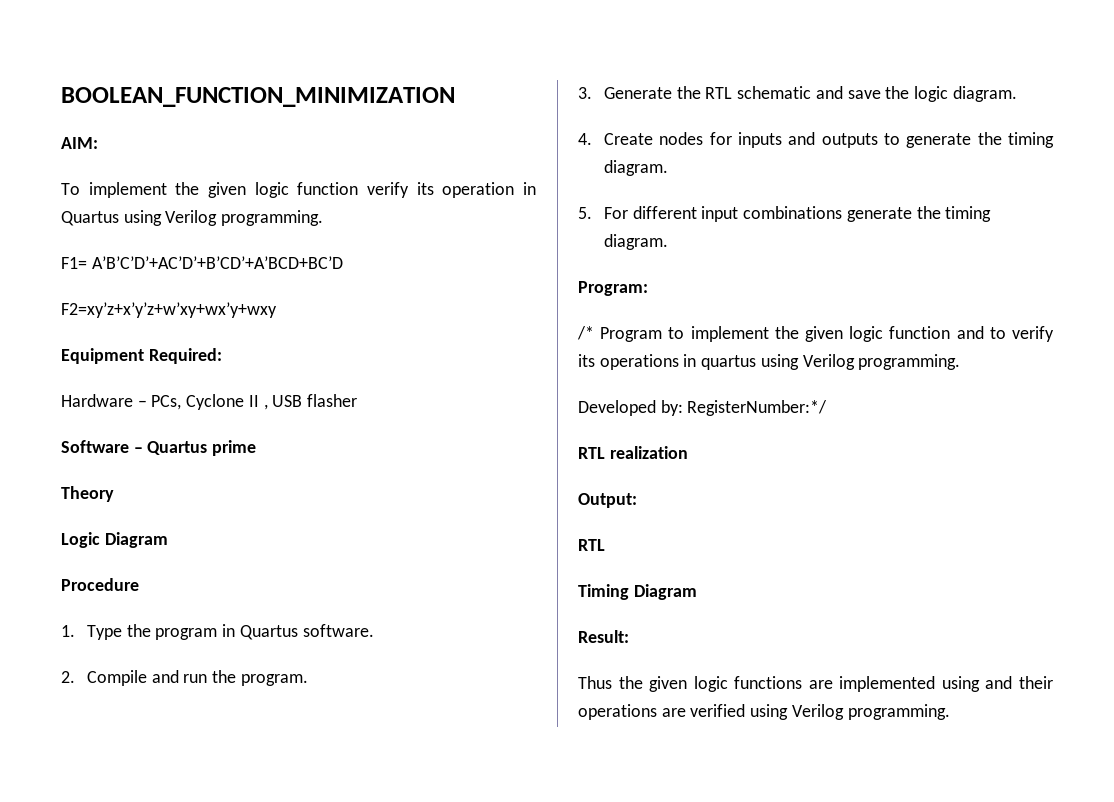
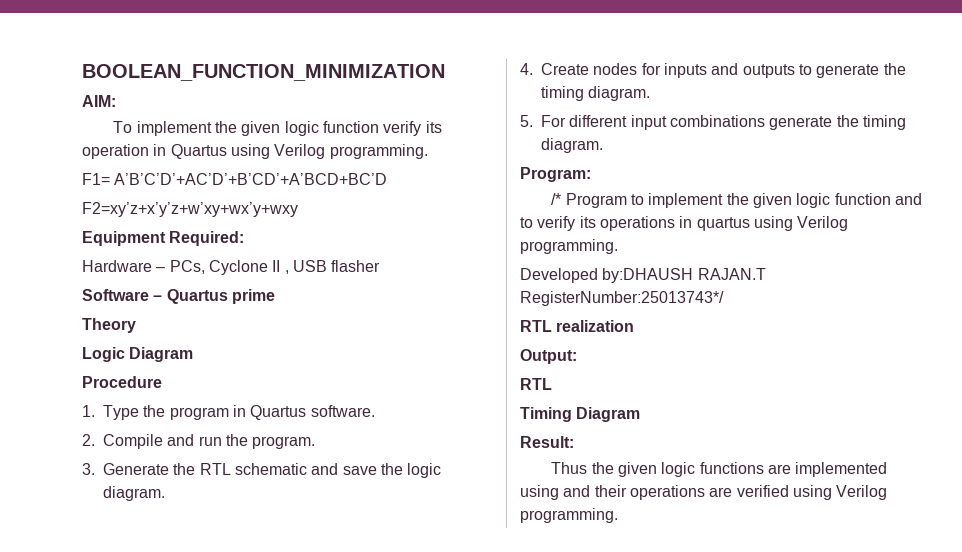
[660,400,828,416] by: RegisterNumber:*/ -> [602,268,766,283] [520,291,724,306] by:DHAUSH RAJAN.T RegisterNumber:25013743*/

